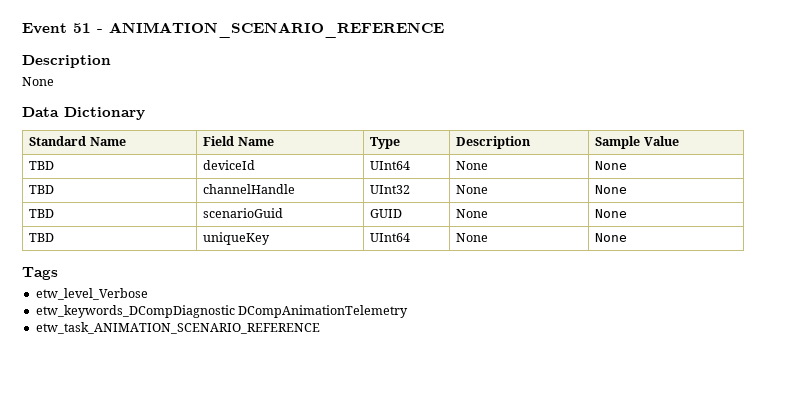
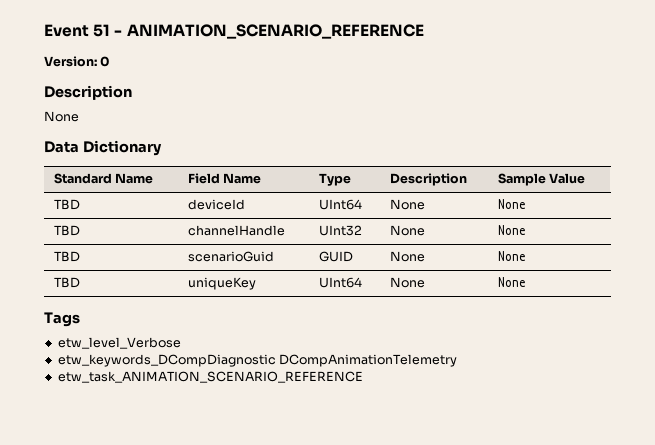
(444, 30) none -> [44,56,111,67] // Version: 0

